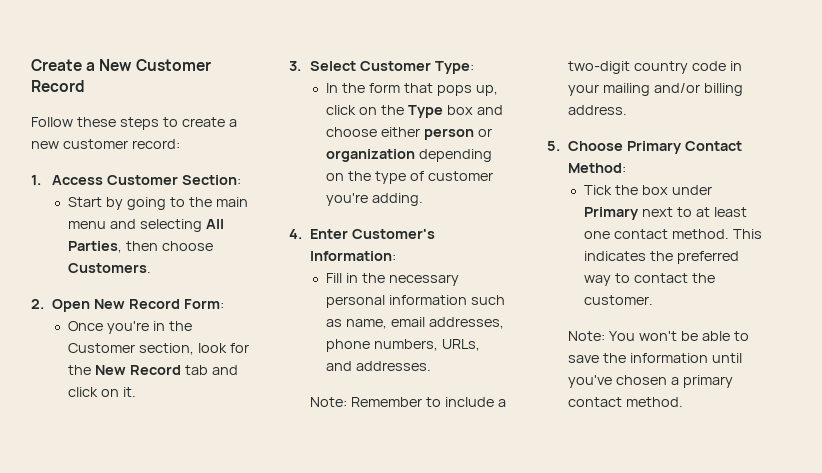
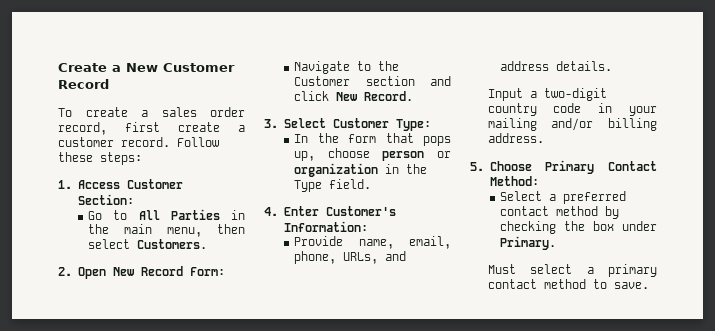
[31,117,237,130] [31,139,180,149] [31,175,242,185] [68,197,248,210] [68,219,224,232] [68,241,213,253] Follow these steps to create a new customer record: // 1. Access Customer Section: // Start by going to the main menu and selecting All Parties, then choose -> [58,107,245,117] [58,122,245,135] [58,137,219,147] [58,152,142,165] [58,179,183,189] [77,194,134,205] [88,209,245,220] [88,224,245,237] [88,239,131,249] To create a sales order record, first create a customer record. Follow these steps: // 1. Access Customer Section: // Go to All Parties in the main menu, then select
[68,321,192,334] [68,343,249,355] [68,365,238,375] [68,387,136,397] Once you're in the Customer section, look for the New Record tab and click on it. -> [294,61,400,74] [294,76,451,86] [294,91,414,101] Navigate to the Customer section and click New Record.
[326,105,503,118] [326,127,492,140] [326,149,493,162] [326,171,493,184] [326,193,424,206] [289,229,436,239] [310,251,397,261] [326,273,459,286] [326,295,505,308] [326,317,504,329] [326,339,480,352] [326,361,432,371] [310,397,494,407] click on the Type box and choose either person or organization depending on the type of customer you're adding. // 4. Enter Customer's Information: // Fill in the necessary personal information such as name, email addresses, phone numbers, URLs, and addresses. // Note: Remember to include -> [327,148,451,161] [294,163,428,177] [294,179,372,192] [264,206,396,216] [283,221,368,232] [294,236,451,249] [294,251,407,264] [500,61,613,71] [487,88,523,101] choose person or organization in the Type field. // 4. Enter Customer's Information: // Provide name, email, phone, URLs, and address details. // Input
[584,185,712,195] [584,207,747,220] [584,229,762,239] [584,251,739,264] [584,273,715,286] [584,295,654,305] [568,331,749,341] [568,353,742,363] [568,375,733,388] [568,397,684,407] Tick the box under Primary next to at least one contact method. This indicates the preferred way to contact the customer. // Note: You won't be able to save the information until you've chosen a primary contact method. -> [500,191,627,204] [500,206,620,219] [500,221,657,234] [500,236,557,250] [487,264,657,277] [487,279,649,289] Select a preferred contact method by checking the box under Primary. // Must select a primary contact method to save.

